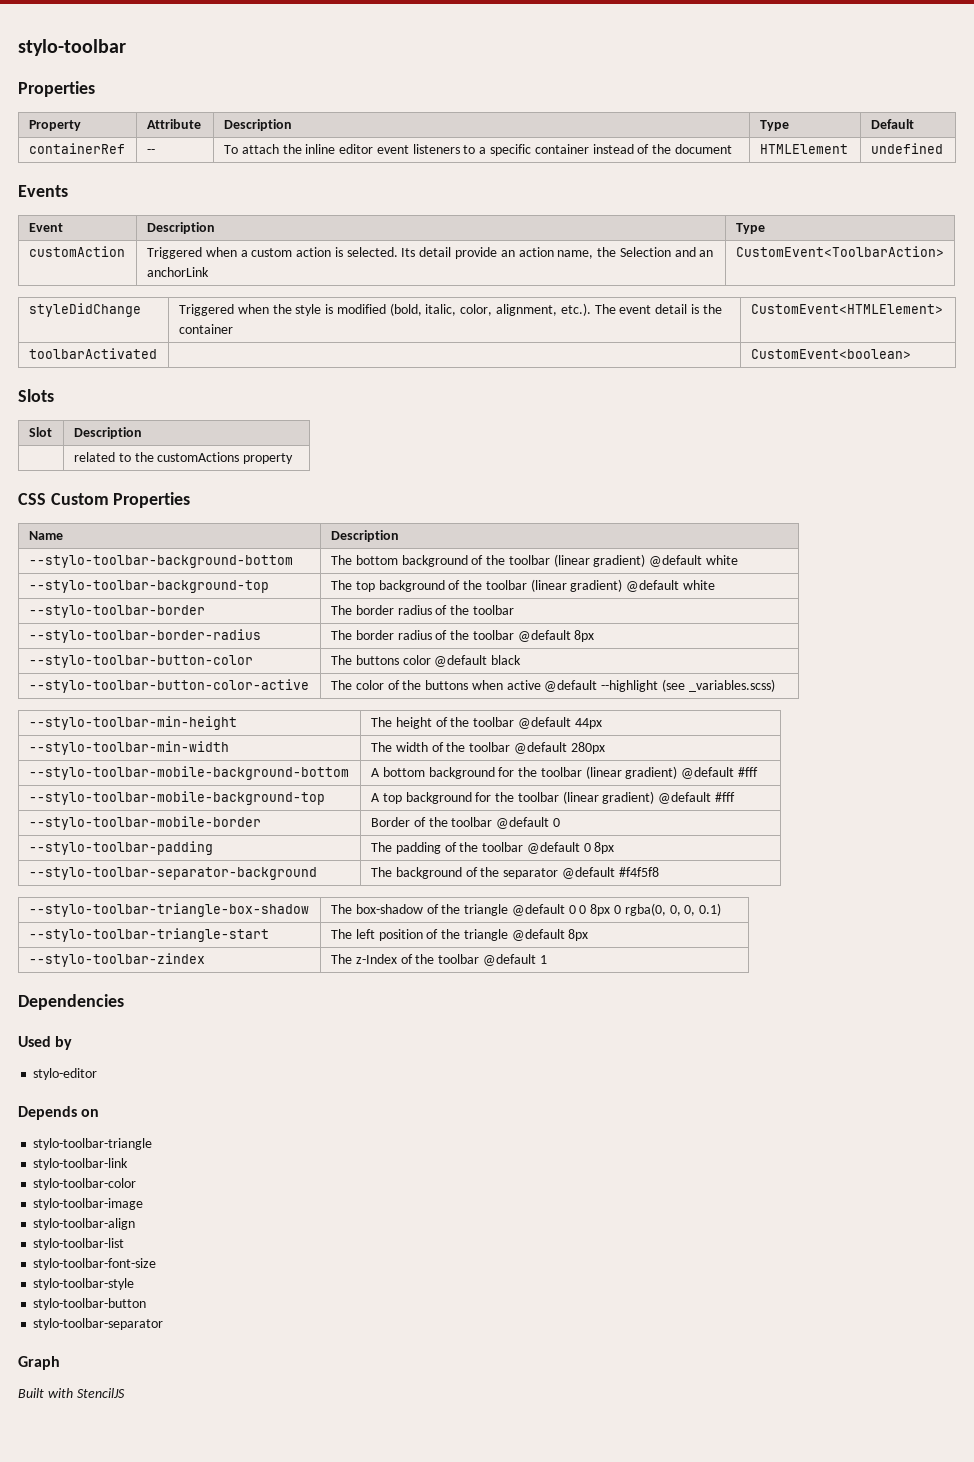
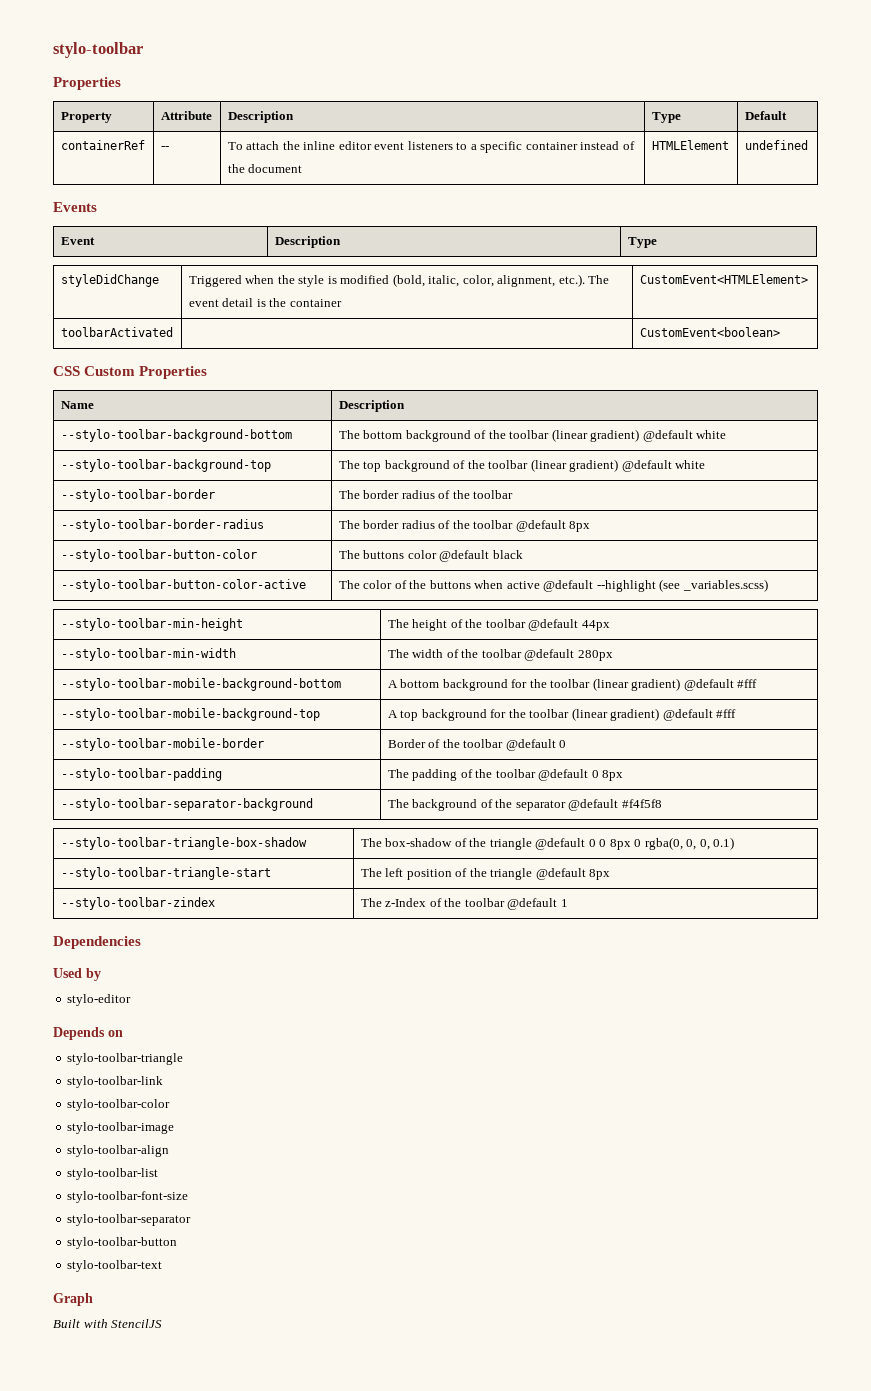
[28,246,125,257] [146,247,714,259] [146,267,209,277] [735,246,944,257] // customAction | Triggered when a custom action is selected. Its detail provide an action name, the Selection and an anchorLink | CustomEvent<ToolbarAction> -> (657, 242) none
[18,389,54,402] [28,427,52,437] [73,427,142,439] [73,452,294,464] // Slots // Slot | Description // | related to the customActions property -> (780, 332) none
[33,1278,135,1290] stylo-toolbar-style -> [67,1214,192,1226] stylo-toolbar-separator
[33,1318,164,1330] stylo-toolbar-separator -> [67,1260,163,1272] stylo-toolbar-text

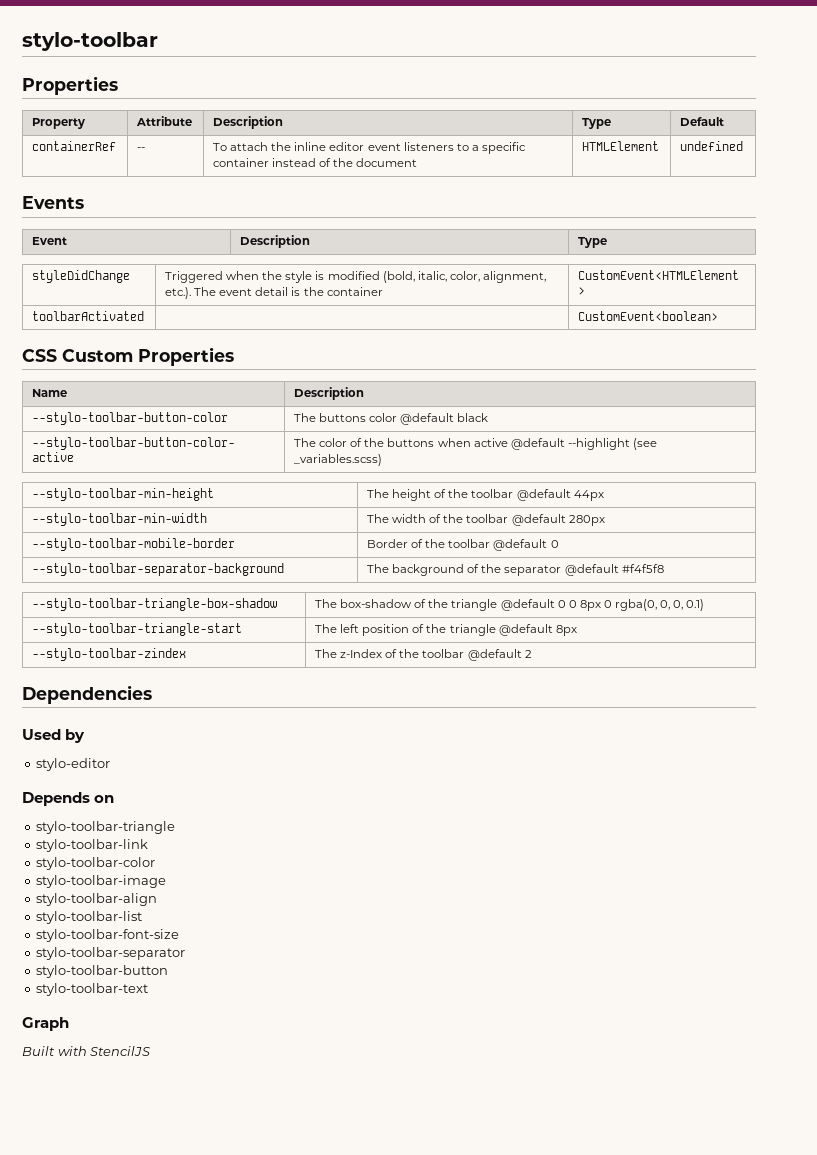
[60,429,292,442] [338,429,727,442] [60,459,271,472] [338,459,706,472] [60,489,215,502] [338,490,514,499] [60,519,264,532] [338,520,591,532] // --stylo-toolbar-background-bottom | The bottom background of the toolbar (linear gradient) @default white // --stylo-toolbar-background-top | The top background of the toolbar (linear gradient) @default white // --stylo-toolbar-border | The border radius of the toolbar // --stylo-toolbar-border-radius | The border radius of the toolbar @default 8px -> (365, 393) none
[60,678,341,691] [387,678,758,691] [60,708,320,721] [387,708,737,721] // --stylo-toolbar-mobile-background-bottom | A bottom background for the toolbar (linear gradient) @default #fff // --stylo-toolbar-mobile-background-top | A top background for the toolbar (linear gradient) @default #fff -> (605, 520) none
[60,768,222,781] [387,769,624,781] // --stylo-toolbar-padding | The padding of the toolbar @default 0 8px -> (559, 544) none
[560,899,568,907] 1 -> [524,650,532,658] 2

